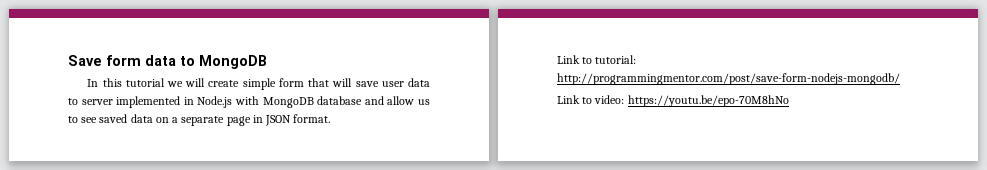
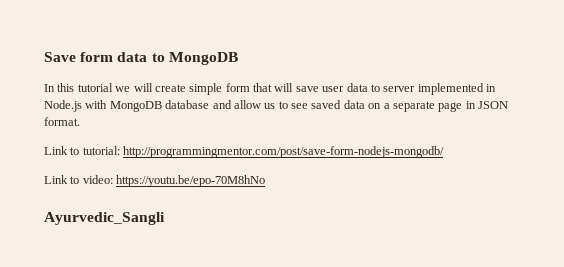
(789, 101) none -> [44,212,165,225] // Ayurvedic_Sangli

